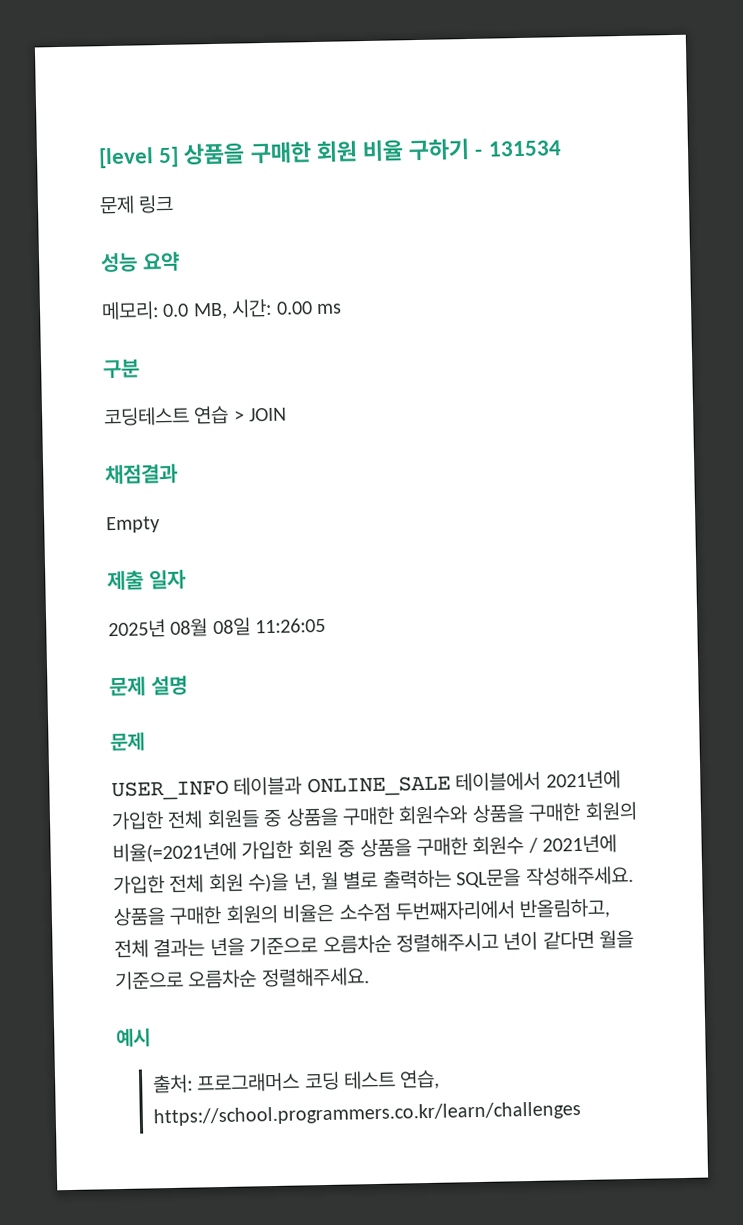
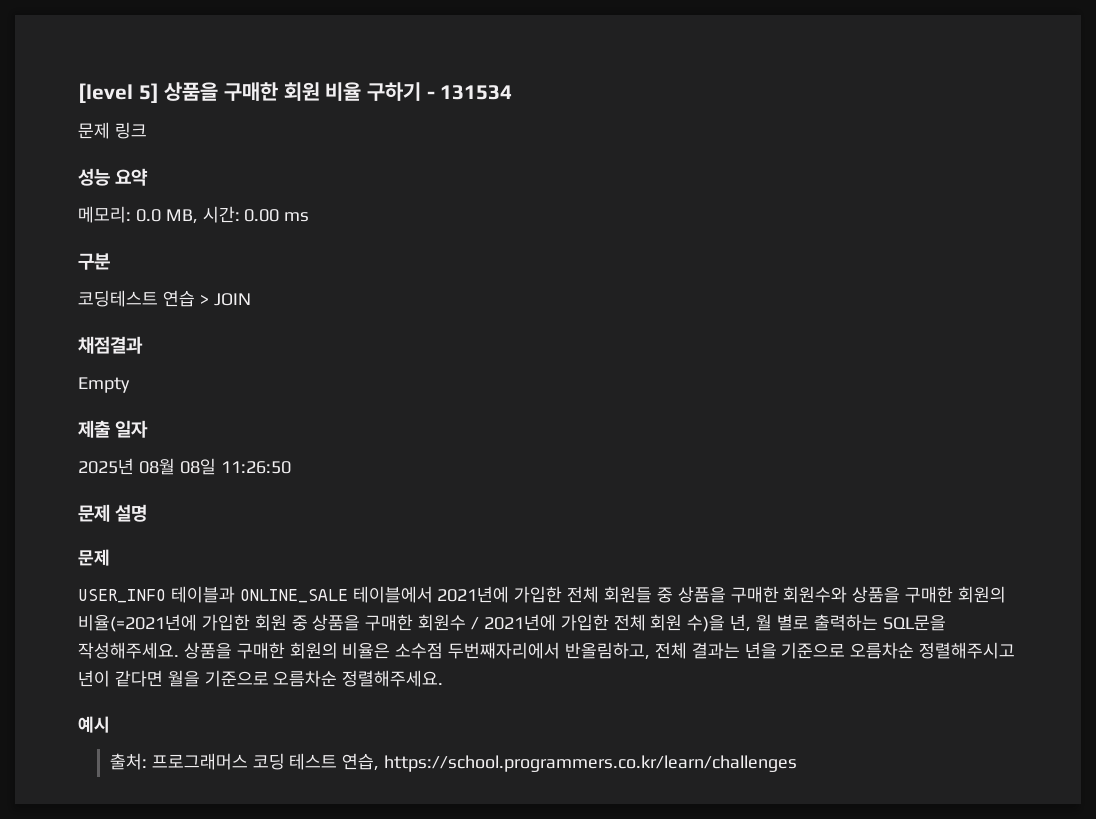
[255,617,327,634] 11:26:05 -> [220,461,291,474] 11:26:50

